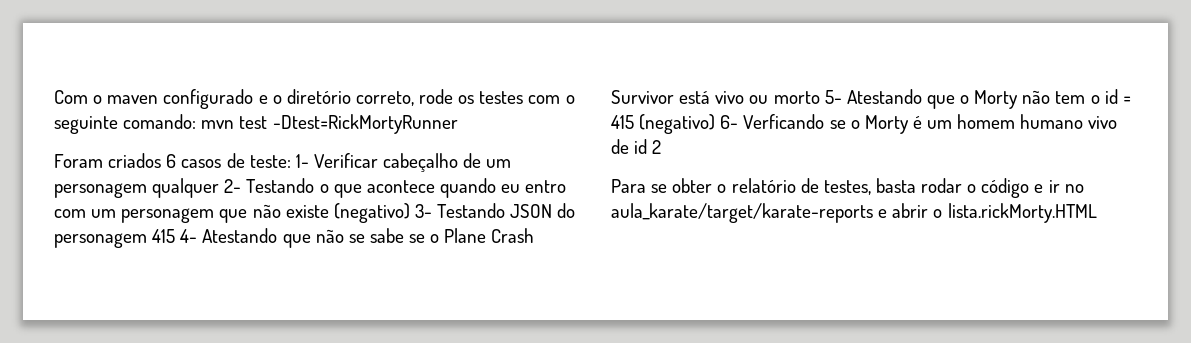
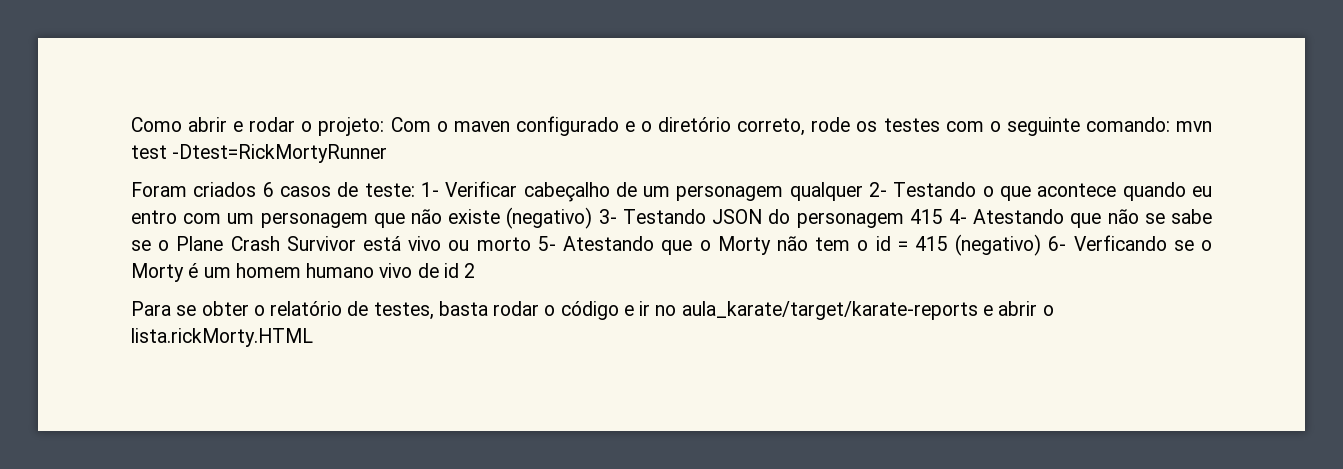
(54, 97) none -> [131,117,385,136] Como abrir e rodar o projeto:

